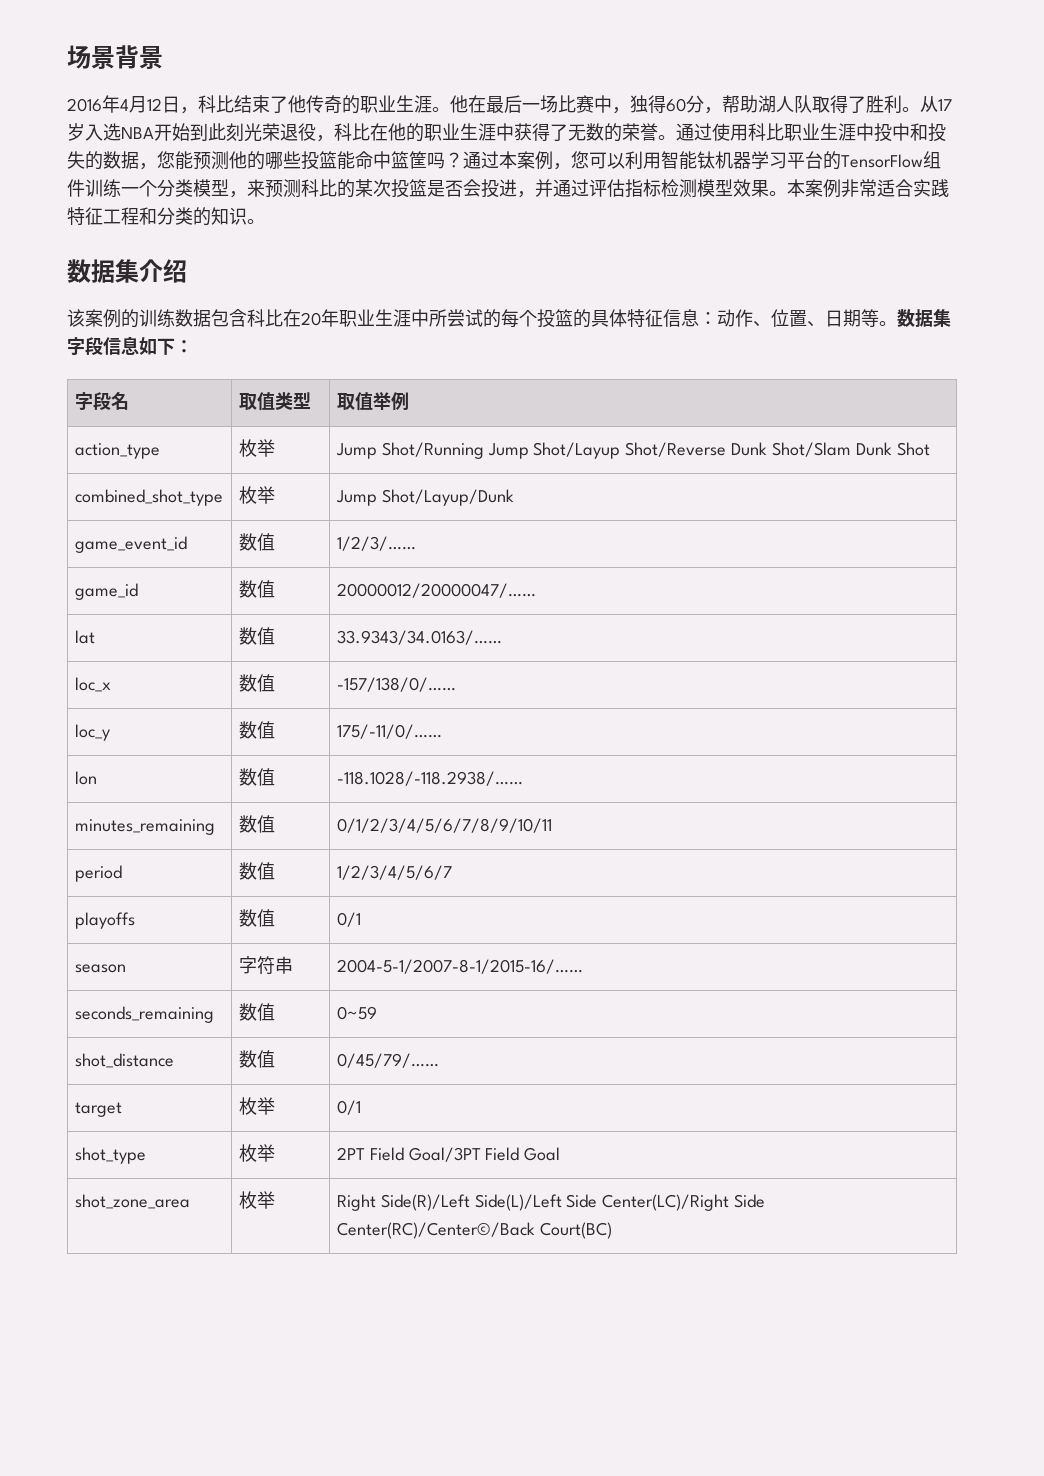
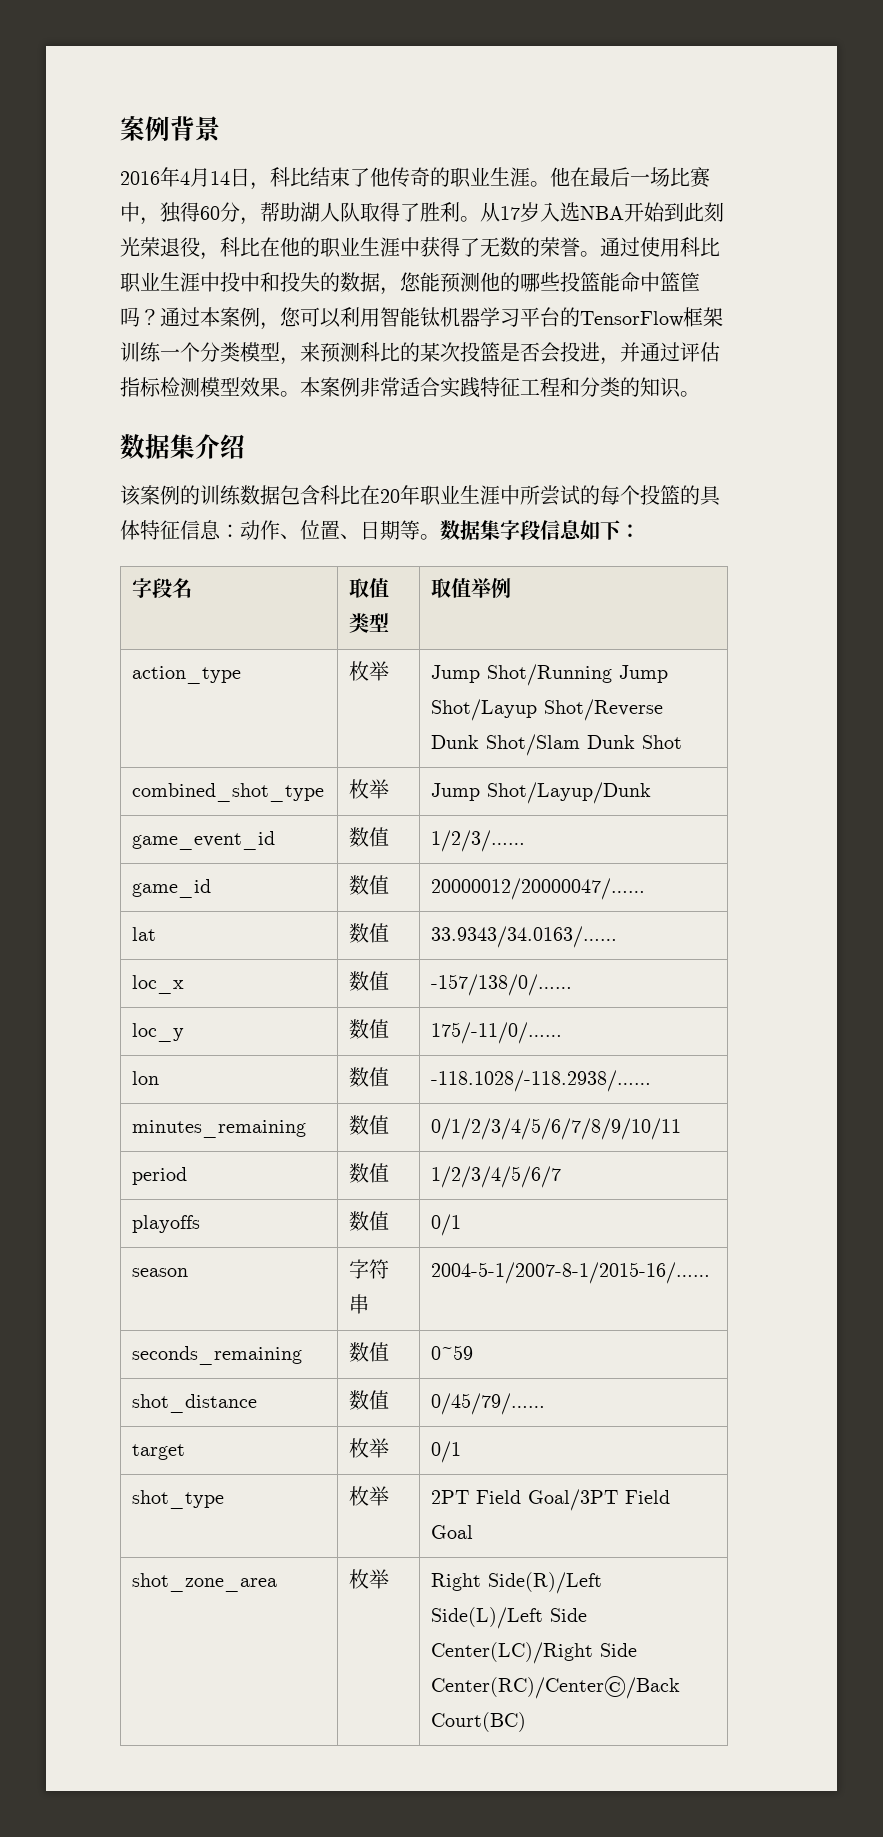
[67,45,115,69] 场景 -> [120,116,170,141] 案例
[147,98,162,111] 12 -> [210,171,230,185] 14
[923,151,941,169] [67,179,85,197] 组件 -> [683,307,723,327] 框架

